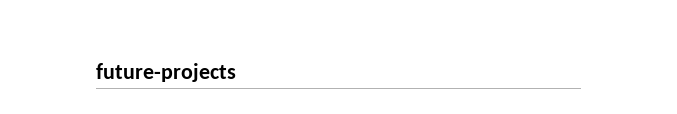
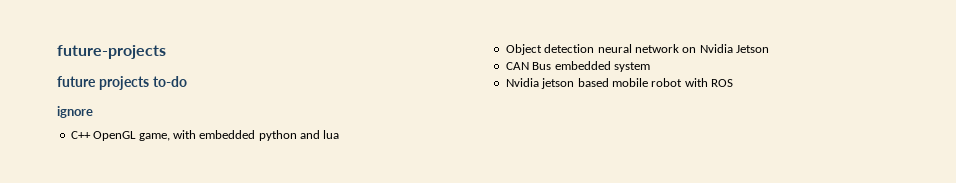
(236, 72) none -> [57,76,187,90] [57,106,93,118] [70,130,340,141] [505,44,769,55] [505,61,650,72] [505,78,733,89] // future projects to-do // ignore // C++ OpenGL game, with embedded python and lua // Object detection neural network on Nvidia Jetson // CAN Bus embedded system // Nvidia jetson based mobile robot with ROS

